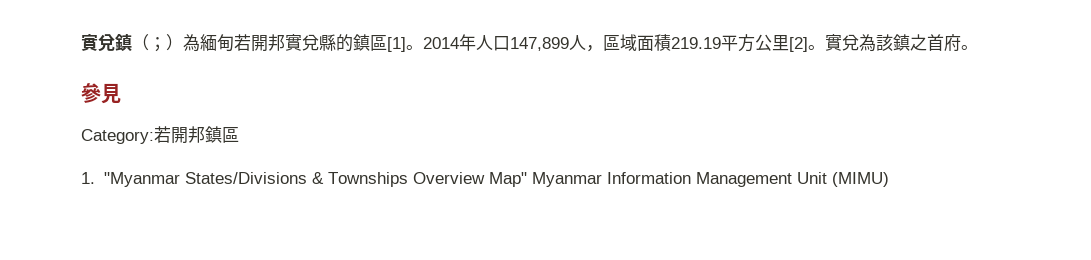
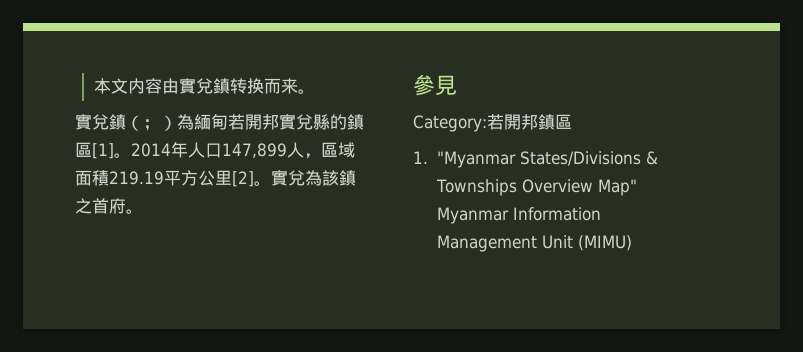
(81, 42) none -> [93,78,315,94] 本文内容由實兌鎮转换而来。 //

